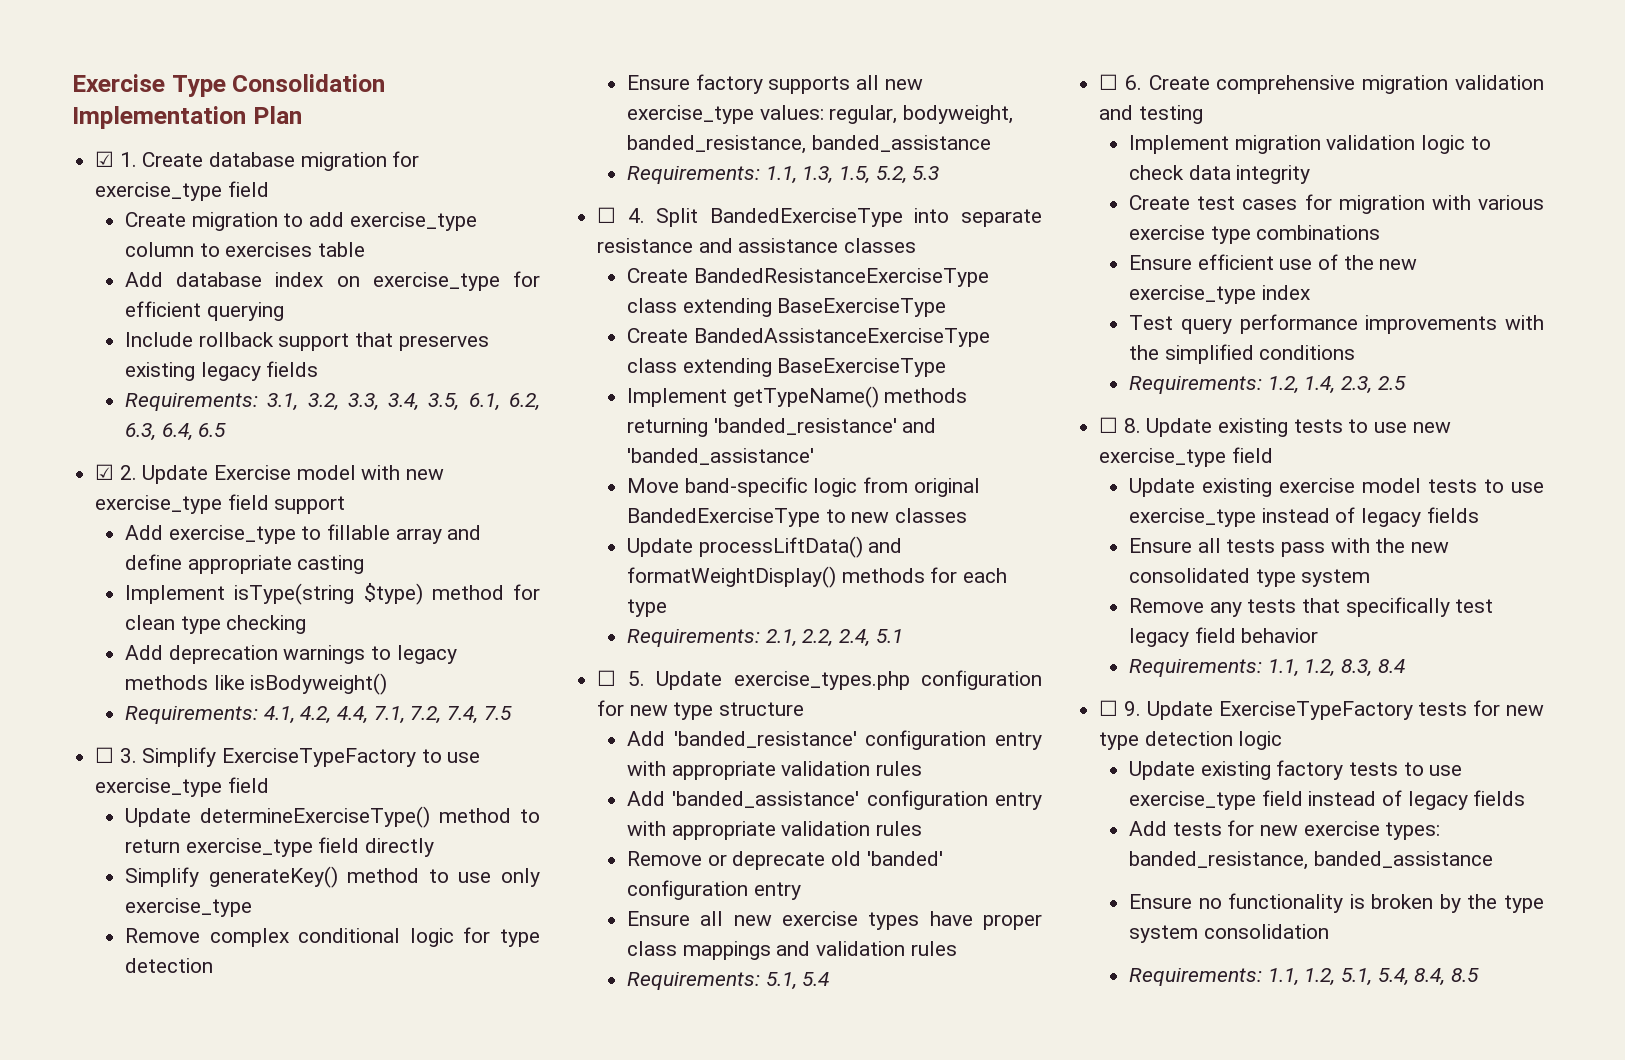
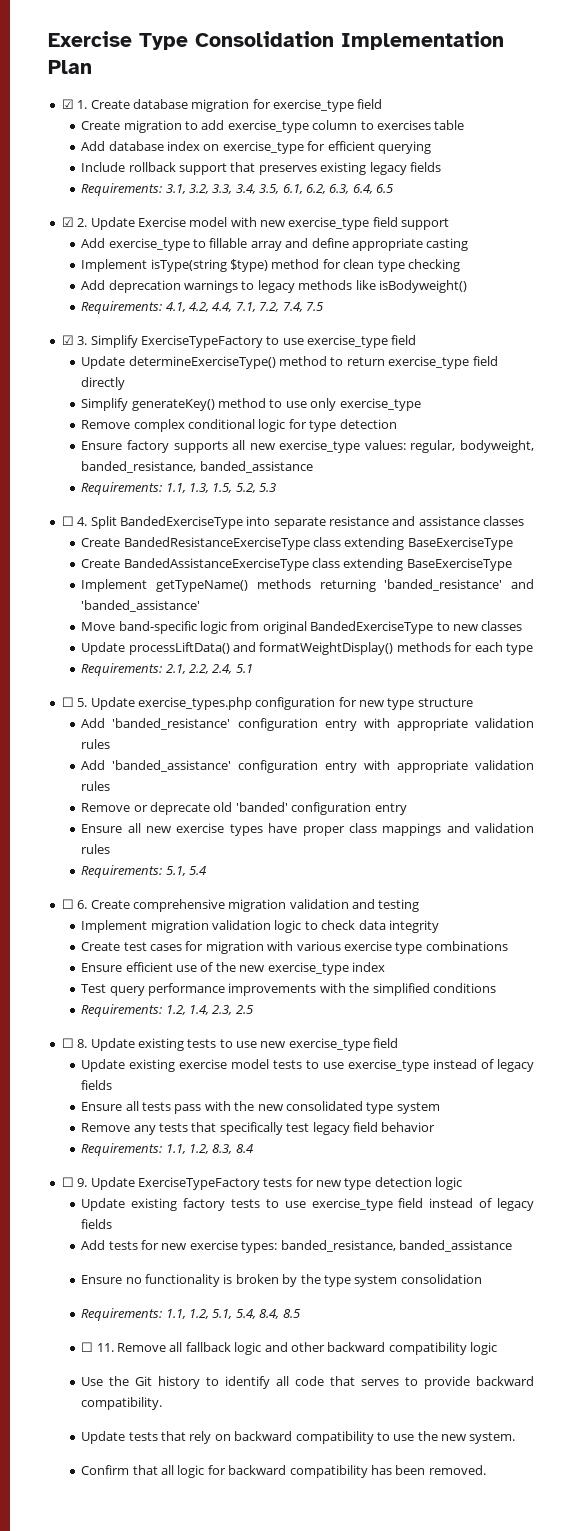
[95,747,115,763] ☐ -> [61,335,74,345] ☑
(1480, 975) none -> [81,1342,498,1355] [81,1376,534,1389] [81,1397,163,1410] [81,1431,516,1444] [81,1465,486,1478] // ☐ 11. Remove all fallback logic and other backward compatibility logic // Use the Git history to identify all code that serves to provide backward compatibility. // Update tests that rely on backward compatibility to use the new system. // Confirm that all logic for backward compatibility has been removed.

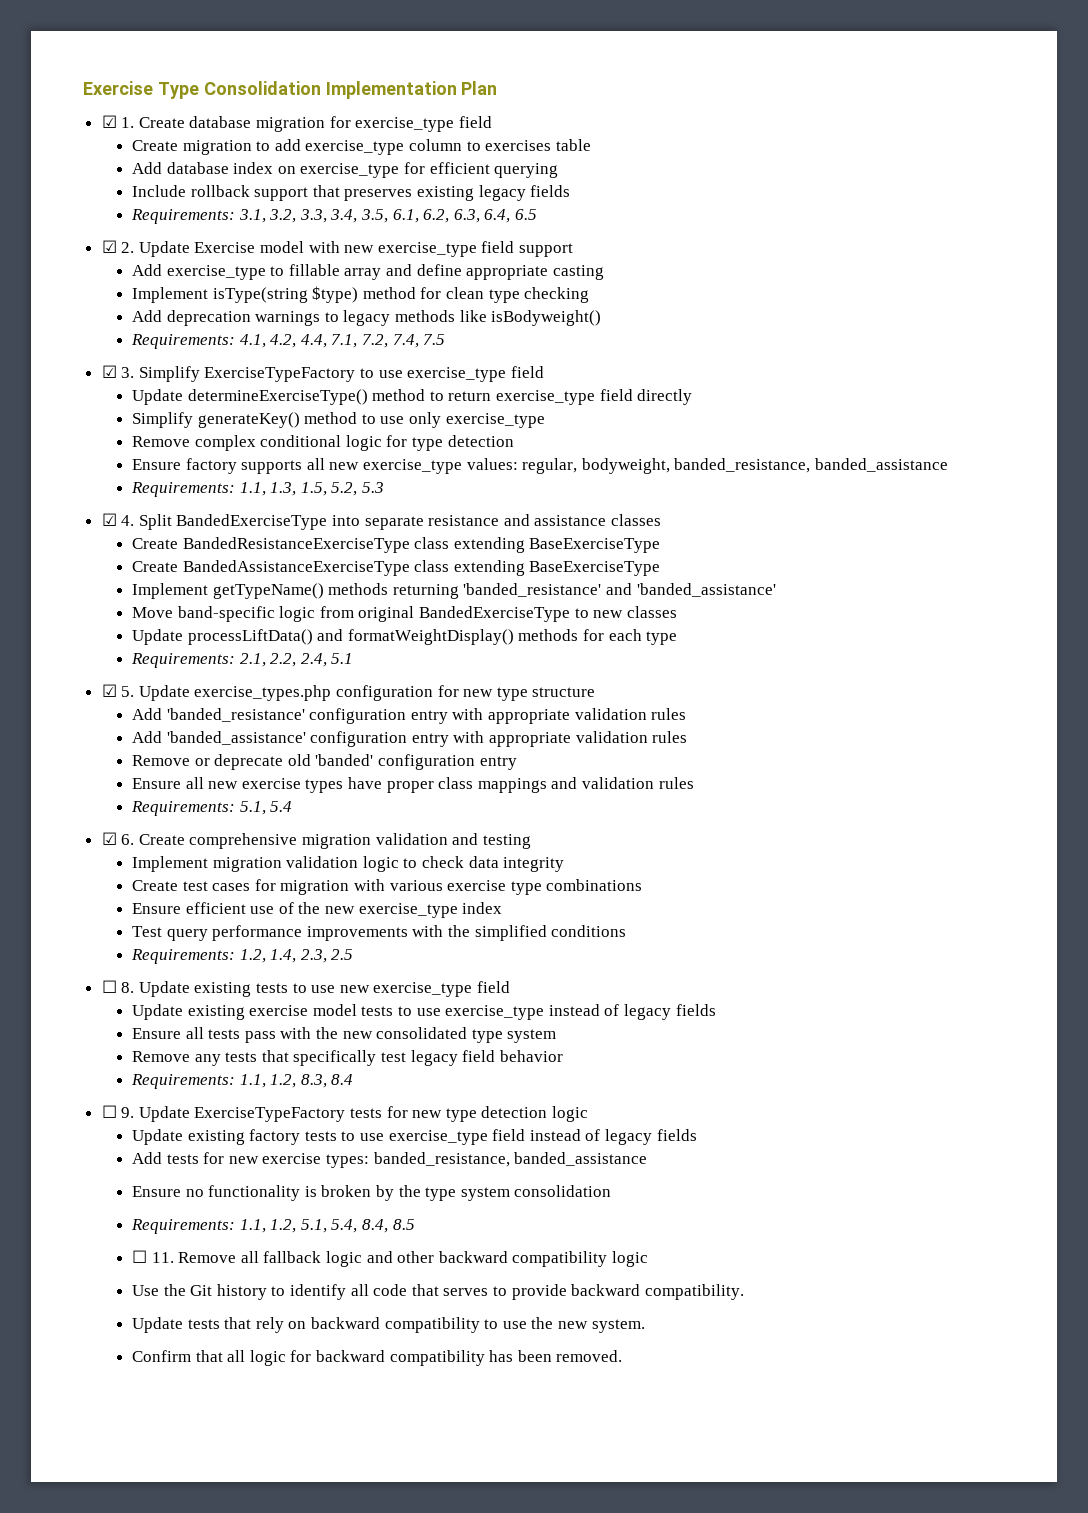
[61,516,74,526] ☐ -> [101,513,117,526] ☑
[61,697,74,707] ☐ -> [101,684,117,697] ☑
[61,899,74,909] ☐ -> [101,832,117,845] ☑

